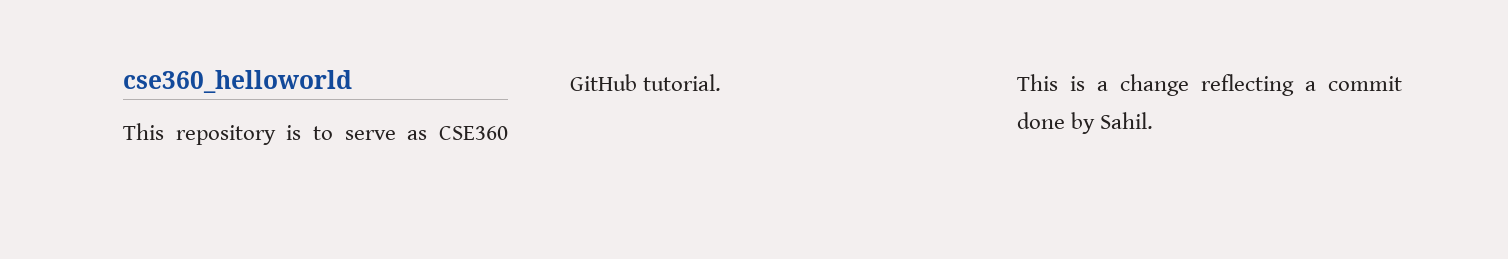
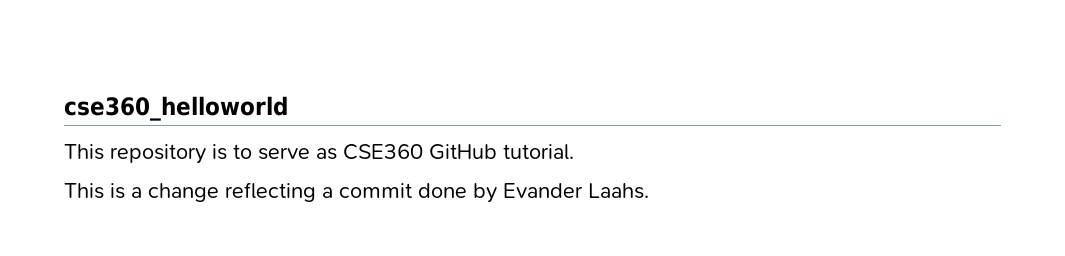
[1100,112,1154,129] Sahil. -> [503,183,649,199] Evander Laahs.

